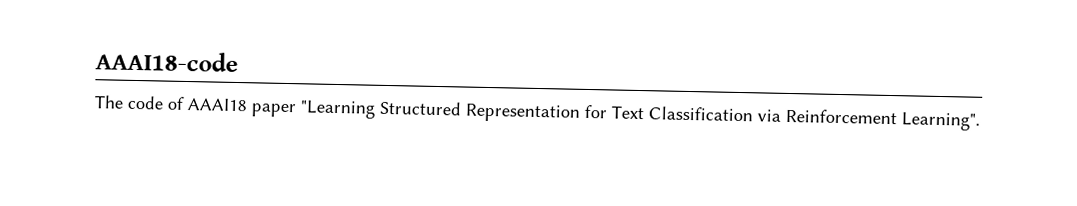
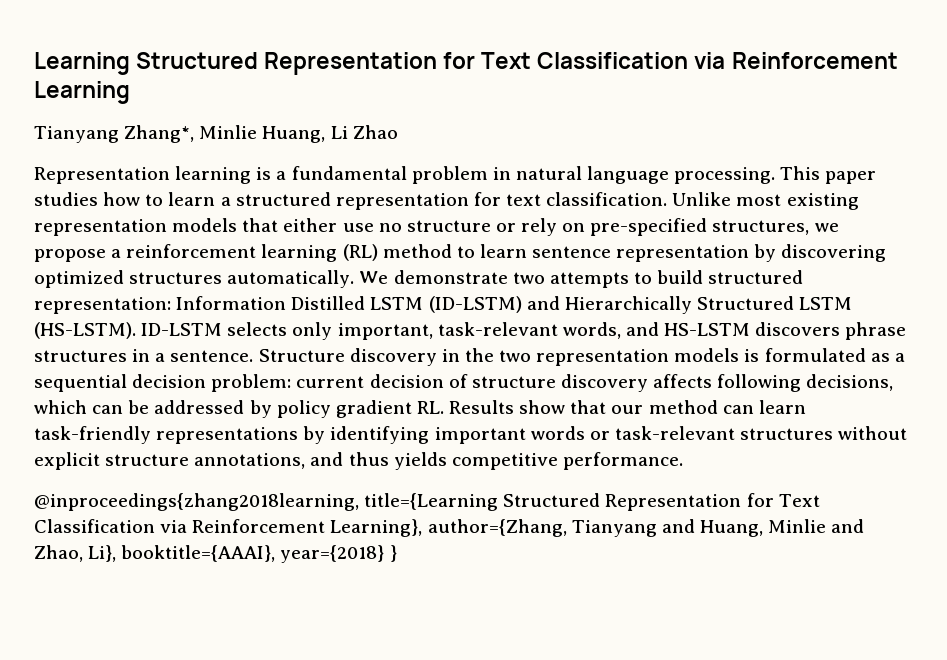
[95,50,238,73] [94,95,980,131] AAAI18-code // The code of AAAI18 paper "Learning Structured Representation for Text Classification via Reinforcement Learning". -> [34,52,898,75] [34,81,130,104] [34,125,398,143] [34,166,877,184] [34,192,859,210] [34,218,839,236] [34,244,887,262] [34,270,804,288] [34,296,853,314] [34,322,907,340] [34,348,905,366] [34,374,894,392] [34,400,806,418] [34,426,908,444] [34,452,683,470] [34,493,820,511] [34,519,865,537] [34,545,397,563] Learning Structured Representation for Text Classification via Reinforcement Learning // Tianyang Zhang*, Minlie Huang, Li Zhao // Representation learning is a fundamental problem in natural language processing. This paper studies how to learn a structured representation for text classification. Unlike most existing representation models that either use no structure or rely on pre-specified structures, we propose a reinforcement learning (RL) method to learn sentence representation by discovering optimized structures automatically. We demonstrate two attempts to build structured representation: Information Distilled LSTM (ID-LSTM) and Hierarchically Structured LSTM (HS-LSTM). ID-LSTM selects only important, task-relevant words, and HS-LSTM discovers phrase structures in a sentence. Structure discovery in the two representation models is formulated as a sequential decision problem: current decision of structure discovery affects following decisions, which can be addressed by policy gradient RL. Results show that our method can learn task-friendly representations by identifying important words or task-relevant structures without explicit structure annotations, and thus yields competitive performance. // @inproceedings{zhang2018learning, title={Learning Structured Representation for Text Classification via Reinforcement Learning}, author={Zhang, Tianyang and Huang, Minlie and Zhao, Li}, booktitle={AAAI}, year={2018} }

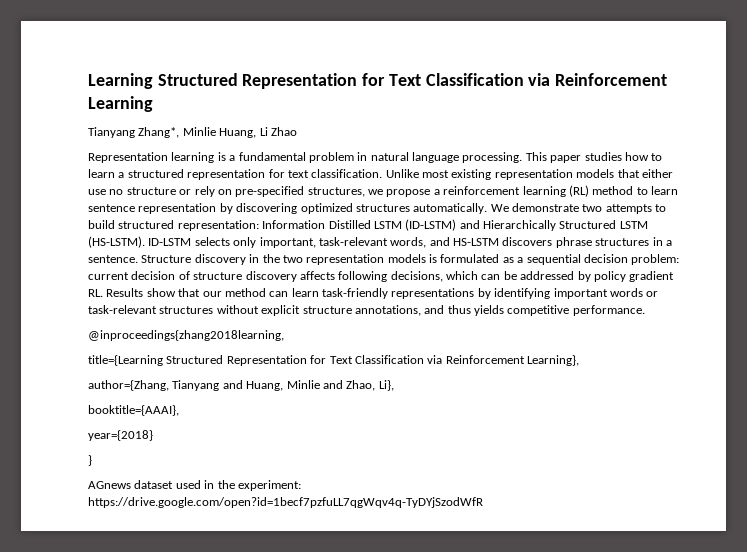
(359, 502) none -> (284, 335) //
(423, 528) none -> (579, 360) //
(117, 553) none -> (394, 385) //
(276, 553) none -> (179, 410) //
(385, 554) none -> (153, 435) //
(397, 553) none -> [88,480,301,491] [88,497,483,508] // AGnews dataset used in the experiment: https://drive.google.com/open?id=1becf7pzfuLL7qgWqv4q-TyDYjSzodWfR

